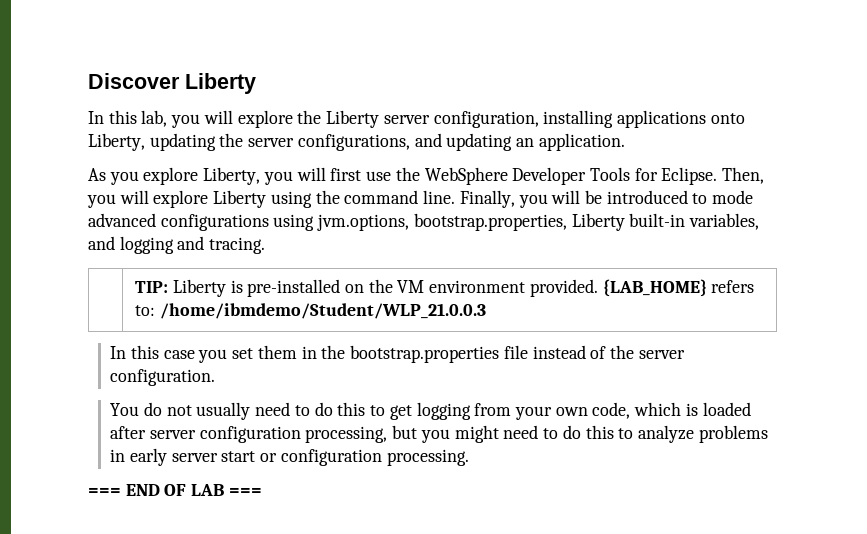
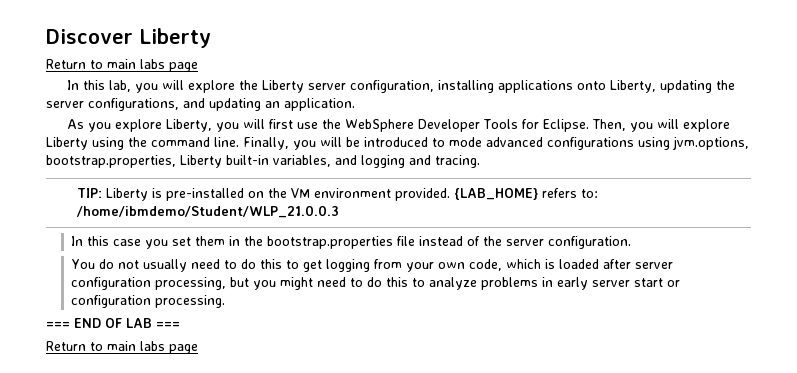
(256, 83) none -> [46,59,198,72] // Return to main labs page
(262, 492) none -> [46,341,198,354] // Return to main labs page

